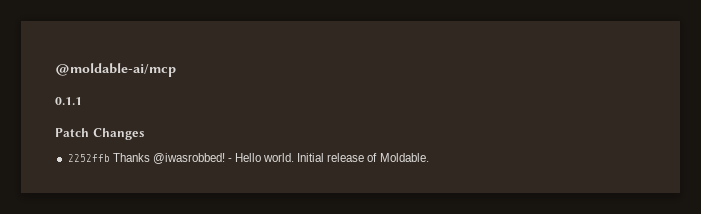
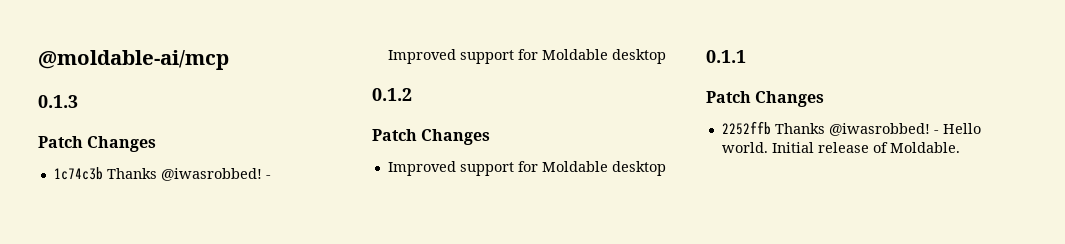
(176, 70) none -> [38,95,78,108] [38,136,157,152] [53,167,271,181] [387,49,666,64] [372,88,412,101] [372,129,491,145] [387,161,666,176] // 0.1.3 // Patch Changes // 1c74c3b Thanks @iwasrobbed! - Improved support for Moldable desktop // 0.1.2 // Patch Changes // Improved support for Moldable desktop

